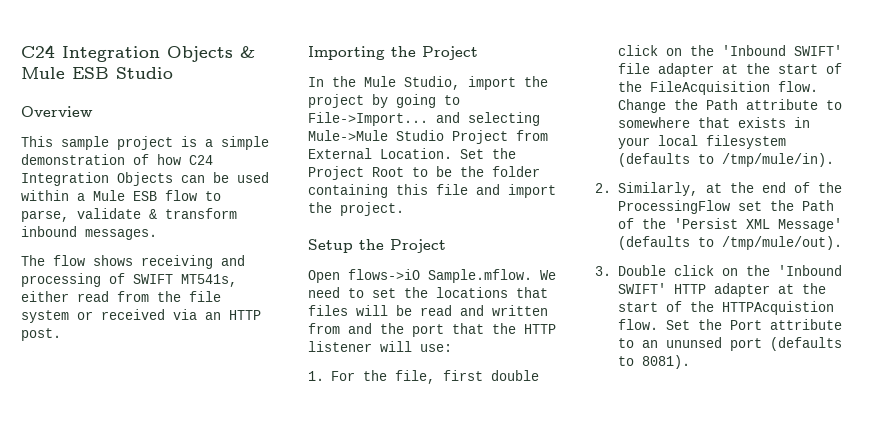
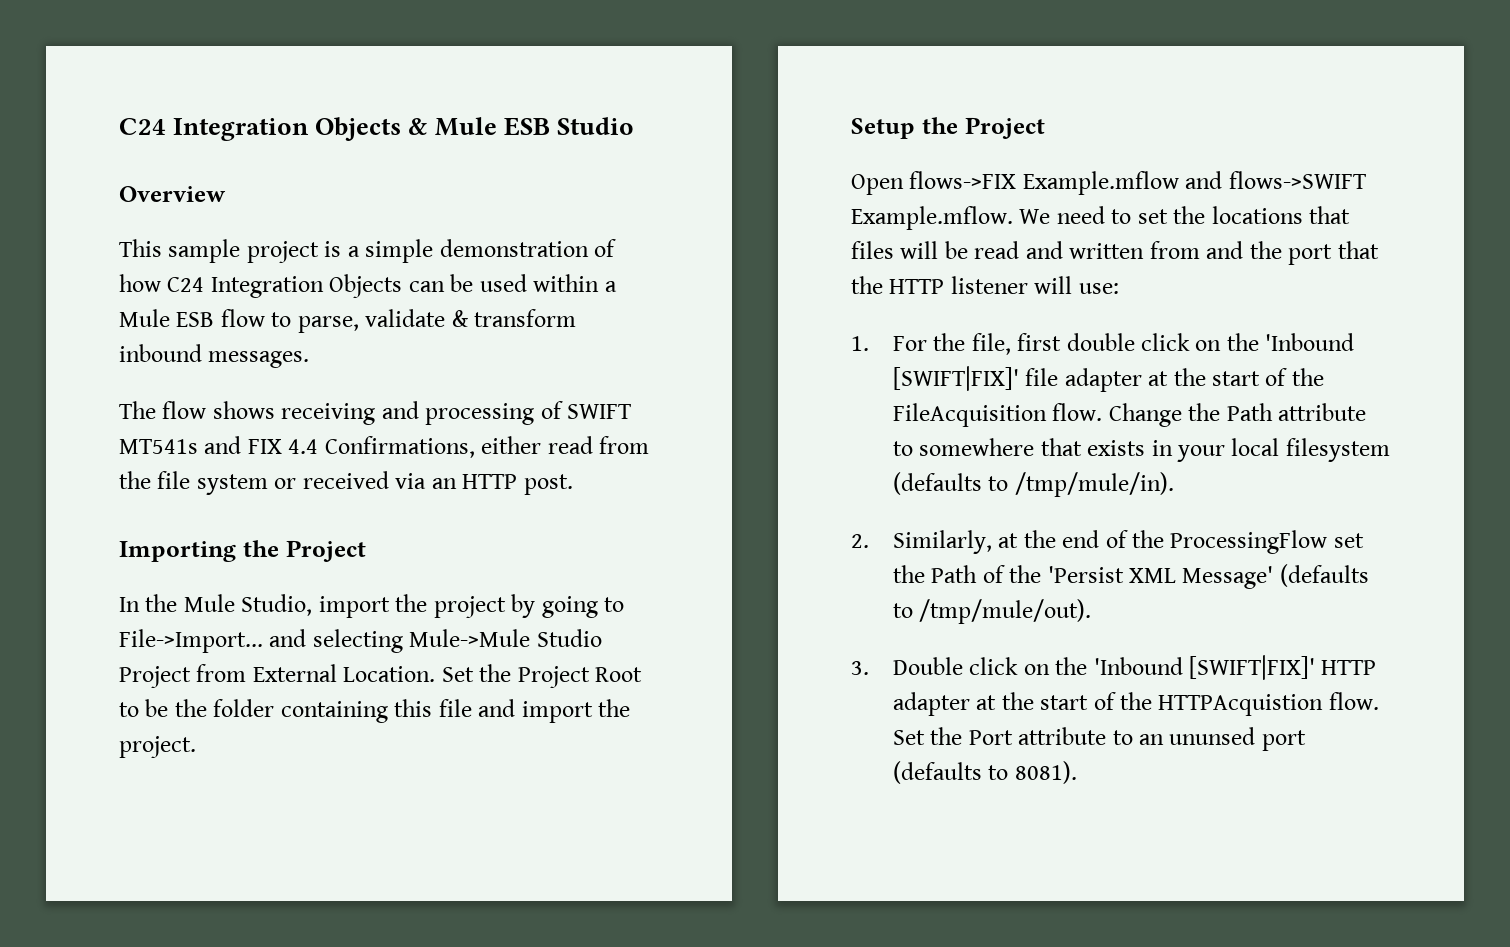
[181,274,237,287] MT541s, -> [119,436,475,458] MT541s and FIX 4.4 Confirmations,
[348,269,532,283] flows->iO Sample.mflow. -> [909,171,1366,195] [851,206,1013,230] flows->FIX Example.mflow and flows->SWIFT Example.mflow.
[793,45,842,56] SWIFT' -> [892,366,1019,391] [SWIFT|FIX]'
[617,283,666,294] SWIFT' -> [1188,655,1315,680] [SWIFT|FIX]'

